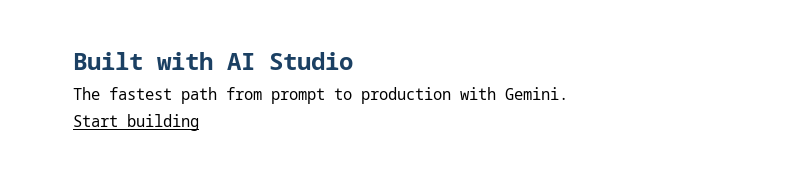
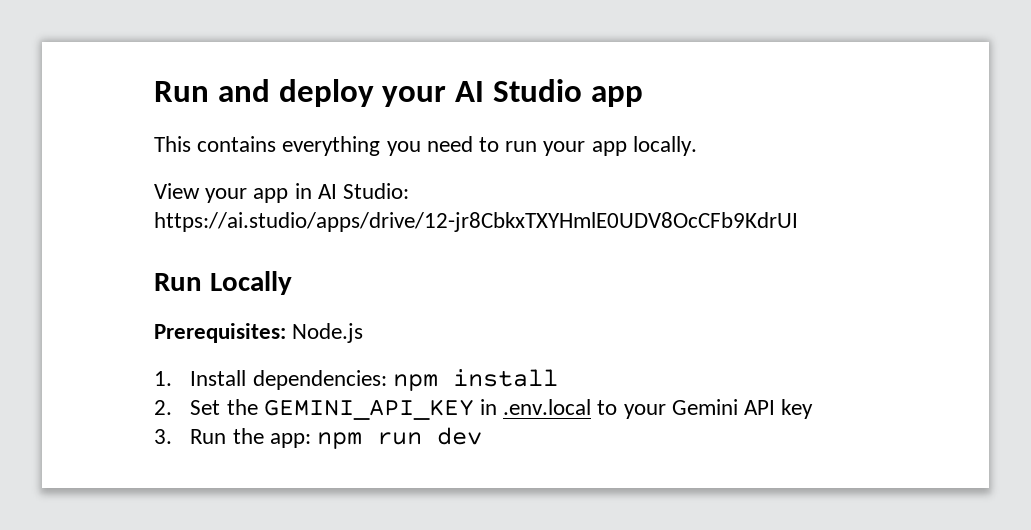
[73,52,353,70] [73,87,568,104] [73,114,199,131] Built with AI Studio // The fastest path from prompt to production with Gemini. // Start building -> [154,79,643,107] [154,136,697,156] [154,183,410,203] [154,212,798,232] [154,271,292,295] [154,323,364,343] [154,369,558,391] [154,399,814,420] [154,427,482,449] Run and deploy your AI Studio app // This contains everything you need to run your app locally. // View your app in AI Studio: https://ai.studio/apps/drive/12-jr8CbkxTXYHmlE0UDV8OcCFb9KdrUI // Run Locally // Prerequisites: Node.js // 1. Install dependencies: npm install // 2. Set the GEMINI_API_KEY in .env.local to your Gemini API key // 3. Run the app: npm run dev

